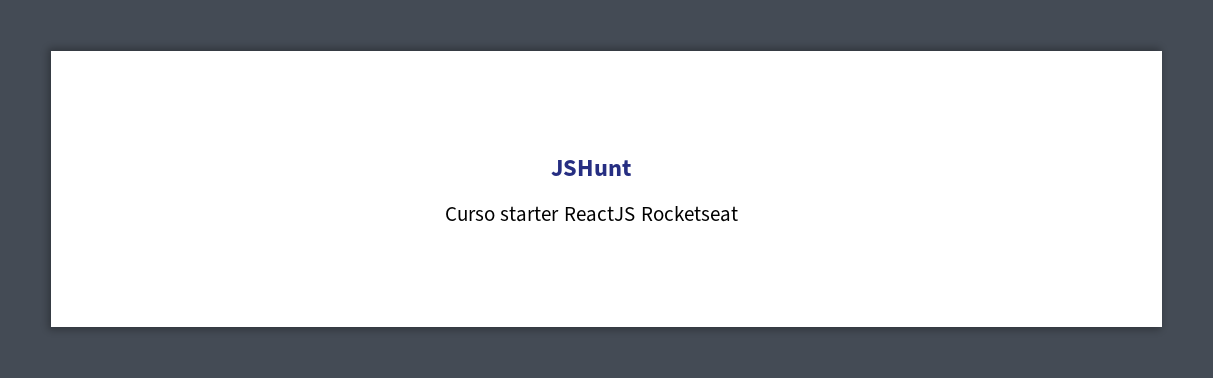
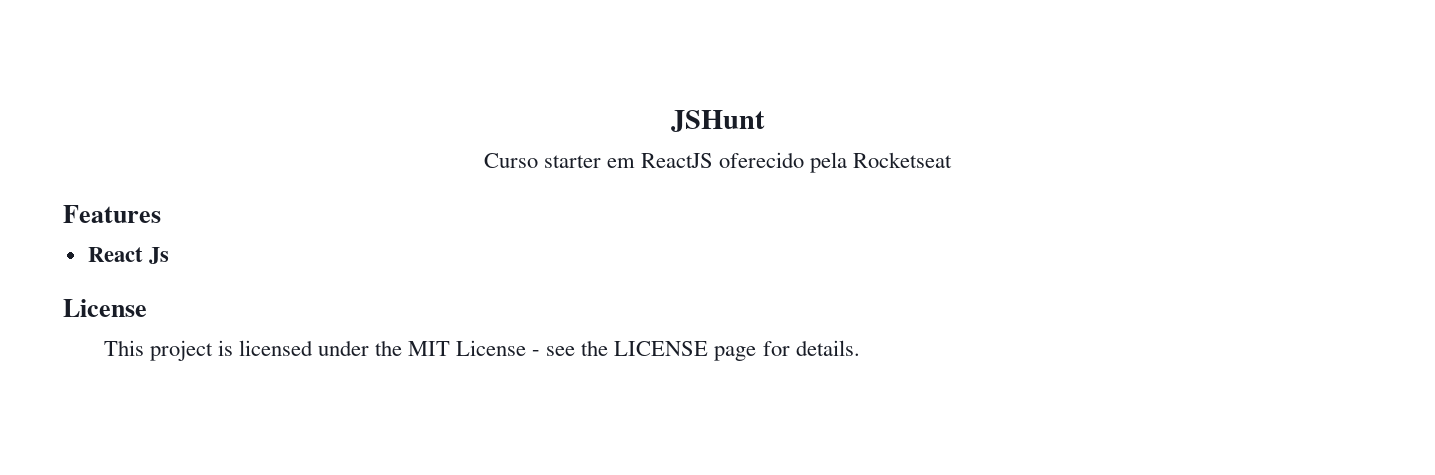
[563,206,738,222] ReactJS Rocketseat -> [606,152,953,173] [63,205,161,223] [87,247,169,264] [63,299,147,317] [103,340,860,361] em ReactJS oferecido pela Rocketseat // Features // React Js // License // This project is licensed under the MIT License - see the LICENSE page for details.

